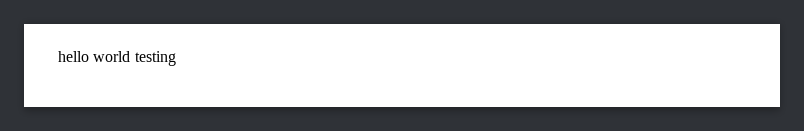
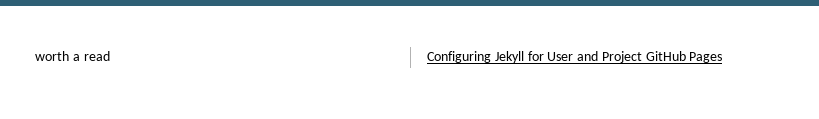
[58,51,176,66] hello world testing -> [35,51,110,61] [427,51,723,63] worth a read // Configuring Jekyll for User and Project GitHub Pages

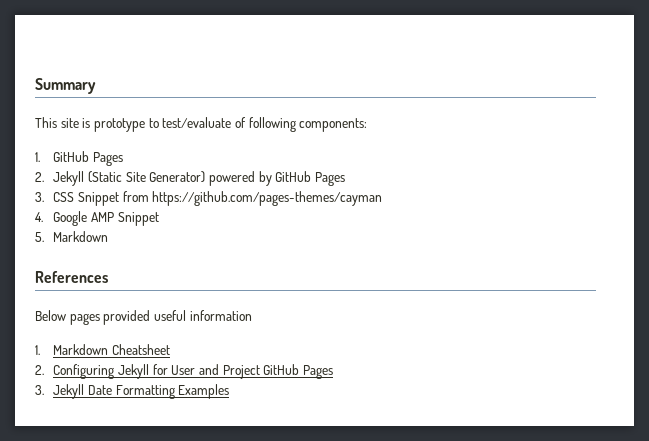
[35,51,110,61] worth a read // -> [35,78,96,94] [35,117,368,132] [35,151,124,166] [35,171,345,186] [35,191,383,206] [35,211,159,226] [35,231,109,242] [35,271,108,283] [35,310,252,325] [35,344,171,355] [35,365,44,375] Summary // This site is prototype to test/evaluate of following components: // 1. GitHub Pages // 2. Jekyll (Static Site Generator) powered by GitHub Pages // 3. CSS Snippet from https://github.com/pages-themes/cayman // 4. Google AMP Snippet // 5. Markdown // References // Below pages provided useful information // 1. Markdown Cheatsheet // 2.
(723, 57) none -> [35,384,230,399] // 3. Jekyll Date Formatting Examples

